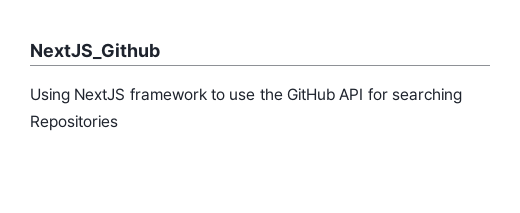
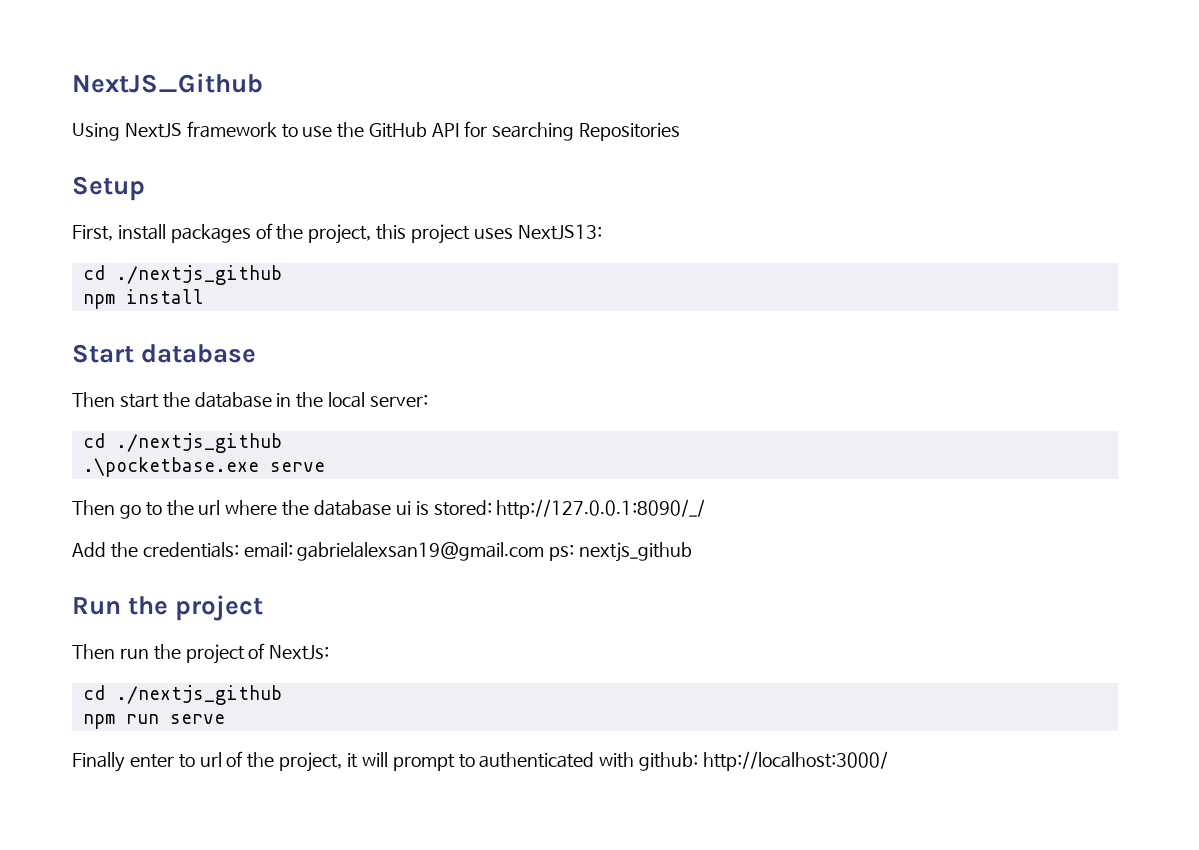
(118, 123) none -> [72,176,145,201] [72,223,602,244] [82,265,282,285] [82,289,204,309] [72,344,257,363] [72,392,429,408] [82,433,282,453] [82,457,325,477] [72,499,706,519] [72,542,693,562] [72,595,264,621] [72,643,330,664] [82,685,282,705] [82,714,225,729] [72,751,889,772] // Setup // First, install packages of the project, this project uses NextJS13: // cd ./nextjs_github // npm install // Start database // Then start the database in the local server: // cd ./nextjs_github // .\pocketbase.exe serve // Then go to the url where the database ui is stored: http://127.0.0.1:8090/_/ // Add the credentials: email: gabrielalexsan19@gmail.com ps: nextjs_github // Run the project // Then run the project of NextJs: // cd ./nextjs_github // npm run serve // Finally enter to url of the project, it will prompt to authenticated with github: http://localhost:3000/

